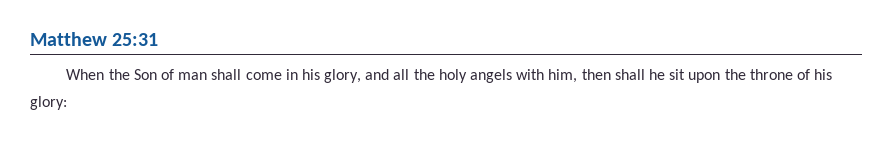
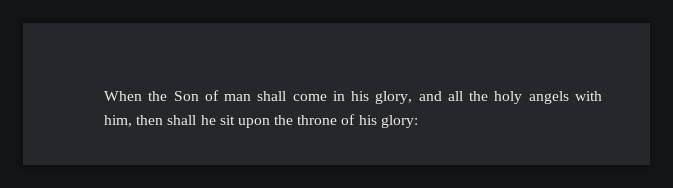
[30,32,159,46] Matthew 25:31 // -> (104, 96) none

